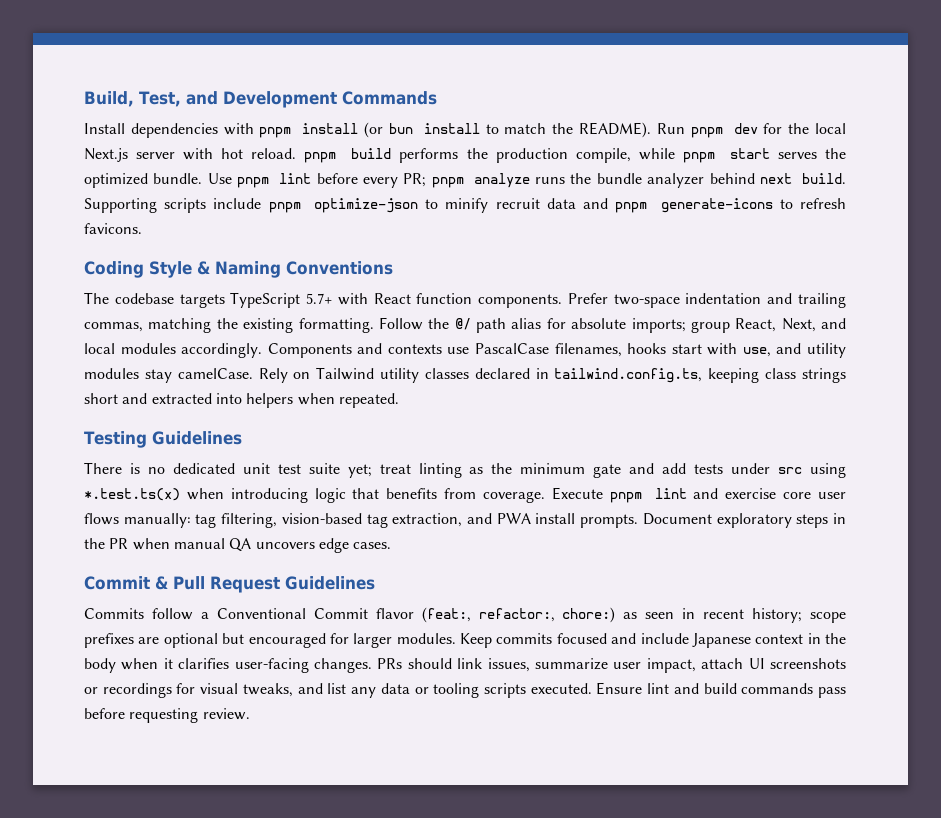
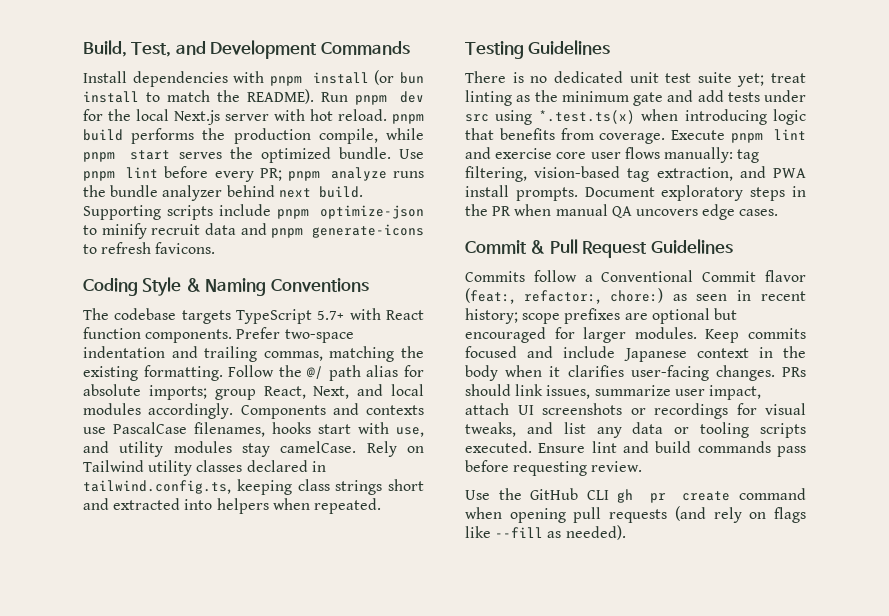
(250, 714) none -> [465,488,806,503] [465,506,806,523] [465,525,626,540] // Use the GitHub CLI gh pr create command when opening pull requests (and rely on flags like --fill as needed).

